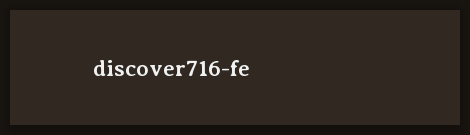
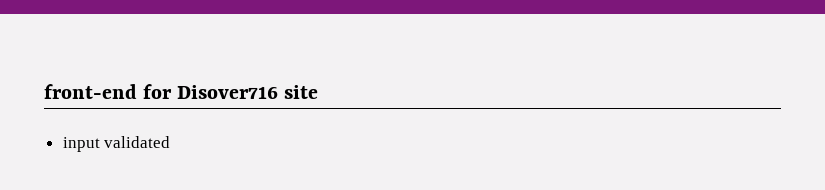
[93,60,250,76] discover716-fe -> [44,84,319,99] [62,136,171,152] front-end for Disover716 site // input validated

